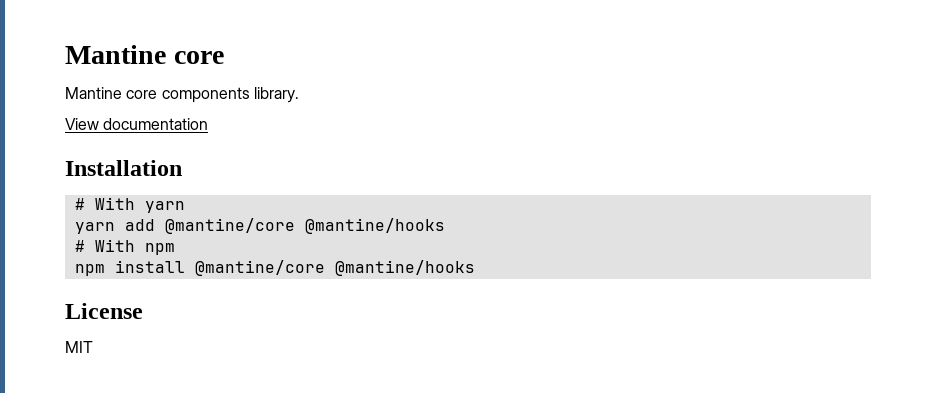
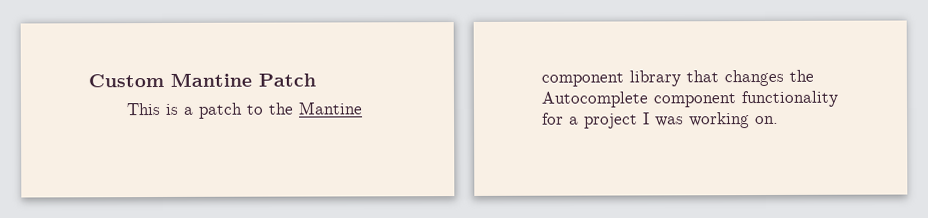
[65,45,224,64] [65,87,299,103] [65,118,209,130] [65,160,182,176] [74,197,185,213] [74,218,445,234] [74,239,175,255] [74,260,475,276] [65,303,143,319] [65,341,93,353] Mantine core // Mantine core components library. // View documentation // Installation // # With yarn // yarn add @mantine/core @mantine/hooks // # With npm // npm install @mantine/core @mantine/hooks // License // MIT -> [88,72,316,88] [125,101,363,119] [541,69,814,87] [541,90,838,108] [542,112,779,129] Custom Mantine Patch // This is a patch to the Mantine component library that changes the Autocomplete component functionality for a project I was working on.

